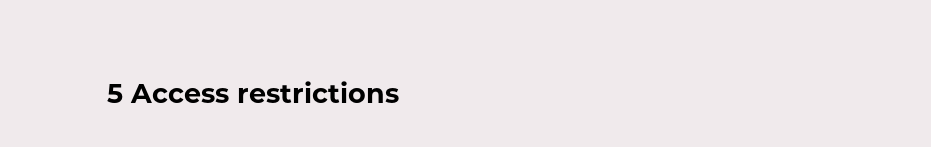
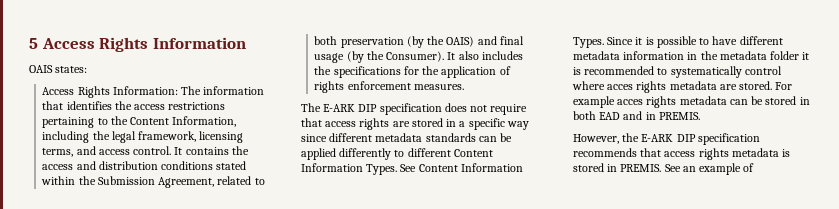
[237,81,399,103] restrictions -> [99,37,246,52] [29,65,88,73] [42,86,265,98] [42,101,226,110] [42,116,237,128] [42,131,244,143] [42,146,249,157] [42,161,247,170] [41,176,265,188] [314,36,524,48] [314,51,523,63] [314,66,511,78] [314,81,464,93] [301,103,528,115] [301,118,529,130] [301,133,513,142] [301,148,493,160] [301,163,523,175] [573,36,783,48] [573,51,810,60] [573,66,782,78] [572,81,793,93] [573,96,810,108] [573,111,700,120] [573,133,760,145] [573,148,791,160] [573,163,755,175] Rights Information // OAIS states: // Access Rights Information: The information that identifies the access restrictions pertaining to the Content Information, including the legal framework, licensing terms, and access control. It contains the access and distribution conditions stated within the Submission Agreement, related to both preservation (by the OAIS) and final usage (by the Consumer). It also includes the specifications for the application of rights enforcement measures. // The E-ARK DIP specification does not require that access rights are stored in a specific way since different metadata standards can be applied differently to different Content Information Types. See Content Information Types. Since it is possible to have different metadata information in the metadata folder it is recommended to systematically control where acces rights metadata are stored. For example acces rights metadata can be stored in both EAD and in PREMIS. // However, the E-ARK DIP specification recommends that access rights metadata is stored in PREMIS. See an example of

